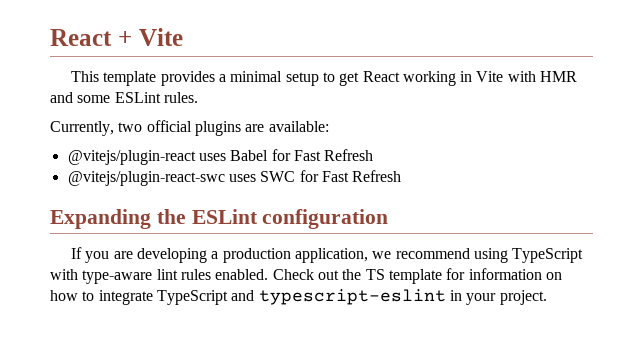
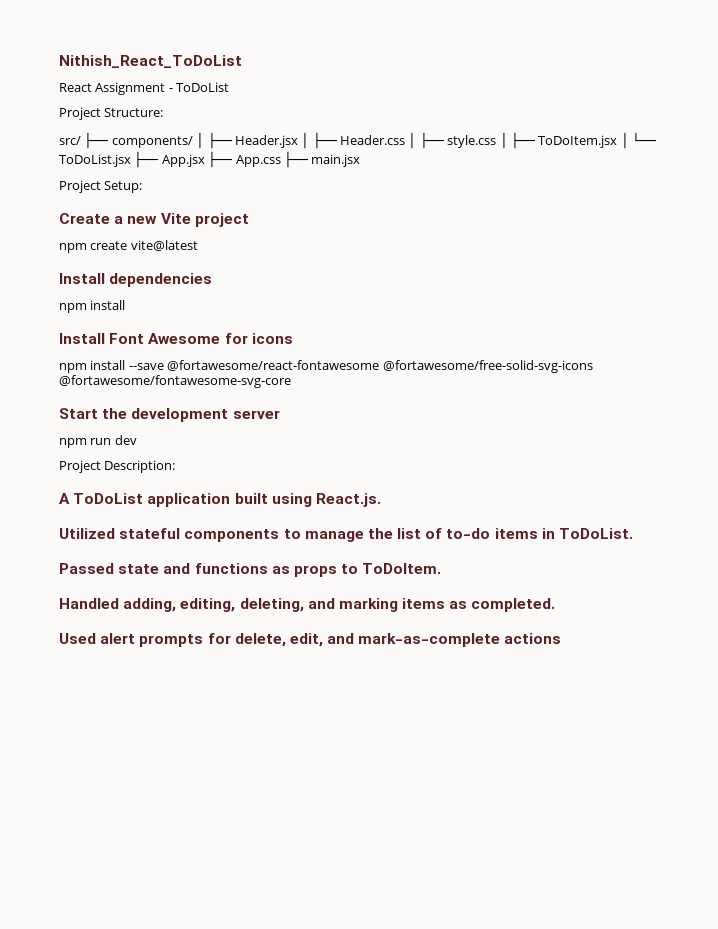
[50,28,183,46] [70,71,578,86] [50,92,198,103] [50,120,329,136] [67,149,374,165] [67,170,402,186] [50,209,389,229] [70,247,584,263] [50,268,562,284] [50,289,547,305] React + Vite // This template provides a minimal setup to get React working in Vite with HMR and some ESLint rules. // Currently, two official plugins are available: // @vitejs/plugin-react uses Babel for Fast Refresh // @vitejs/plugin-react-swc uses SWC for Fast Refresh // Expanding the ESLint configuration // If you are developing a production application, we recommend using TypeScript with type-aware lint rules enabled. Check out the TS template for information on how to integrate TypeScript and typescript-eslint in your project. -> [59,55,242,68] [59,82,230,95] [59,107,164,120] [59,132,656,149] [59,151,361,168] [59,180,143,193] [59,213,249,227] [59,240,198,253] [59,273,213,287] [59,300,126,313] [59,333,293,344] [59,360,593,373] [59,375,291,388] [59,408,280,422] [59,435,137,448] [59,460,176,473] [59,493,381,507] [59,528,634,542] [59,563,442,577] [59,598,556,612] [59,633,562,647] Nithish_React_ToDoList // React Assignment - ToDoList // Project Structure: // src/ ├── components/ │ ├── Header.jsx │ ├── Header.css │ ├── style.css │ ├── ToDoItem.jsx │ └── ToDoList.jsx ├── App.jsx ├── App.css ├── main.jsx // Project Setup: // Create a new Vite project // npm create vite@latest // Install dependencies // npm install // Install Font Awesome for icons // npm install --save @fortawesome/react-fontawesome @fortawesome/free-solid-svg-icons @fortawesome/fontawesome-svg-core // Start the development server // npm run dev // Project Description: // A ToDoList application built using React.js. // Utilized stateful components to manage the list of to-do items in ToDoList. // Passed state and functions as props to ToDoItem. // Handled adding, editing, deleting, and marking items as completed. // Used alert prompts for delete, edit, and mark-as-complete actions

